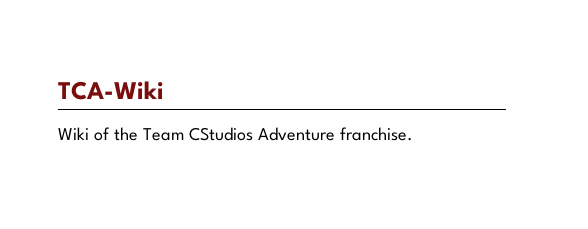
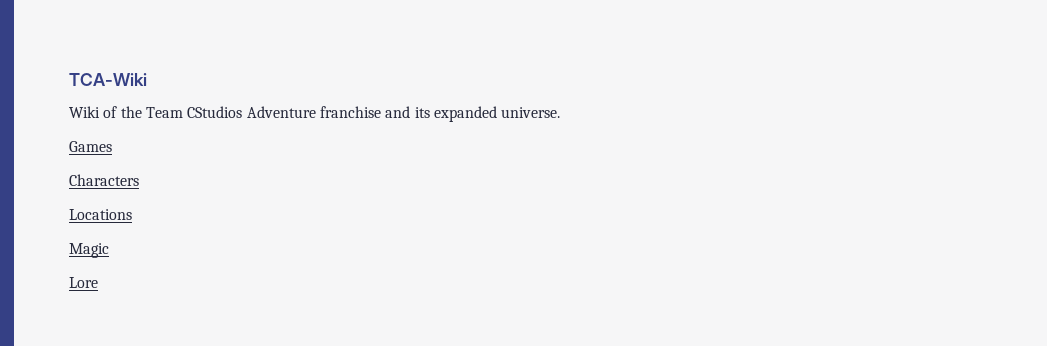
[340,127,414,141] franchise. -> [319,106,561,122] [69,141,112,152] [69,174,139,186] [69,209,132,220] [69,243,109,258] [69,277,98,288] franchise and its expanded universe. // Games // Characters // Locations // Magic // Lore

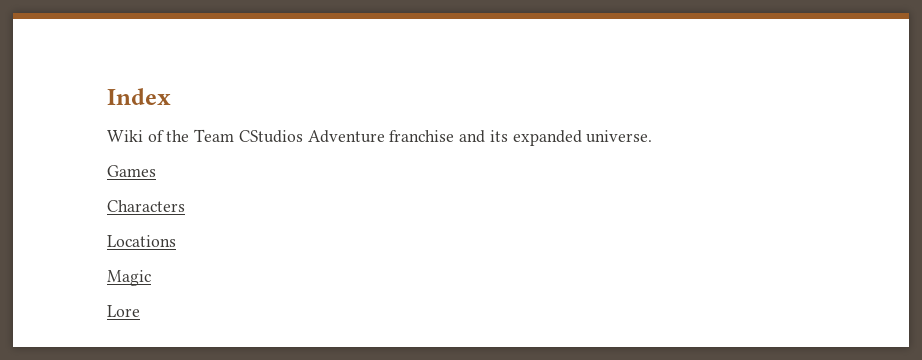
[69,73,147,86] TCA-Wiki -> [107,88,171,105] Index

